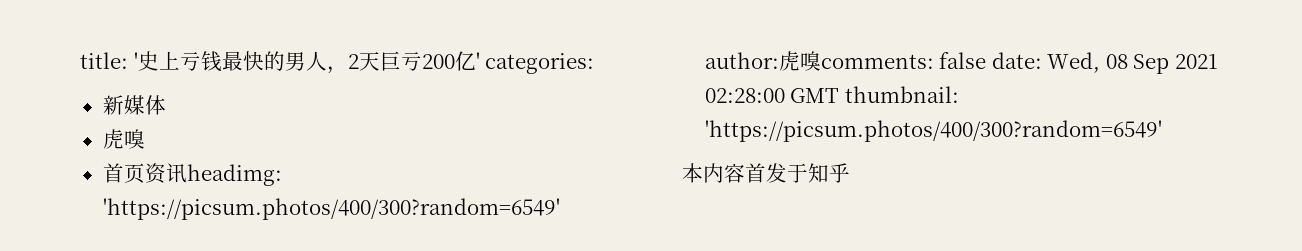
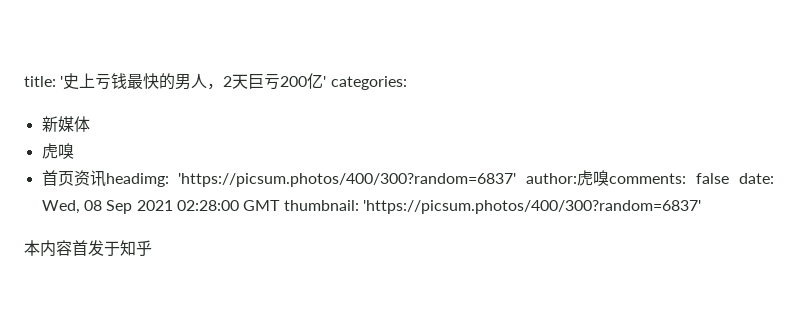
[102,198,560,220] 'https://picsum.photos/400/300?random=6549' -> [178,173,517,187] 'https://picsum.photos/400/300?random=6837'
[704,120,1162,142] 'https://picsum.photos/400/300?random=6549' -> [362,200,701,214] 'https://picsum.photos/400/300?random=6837'

